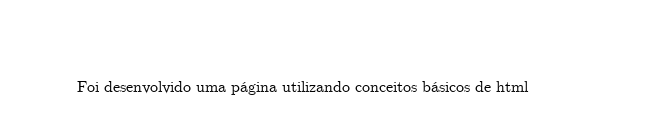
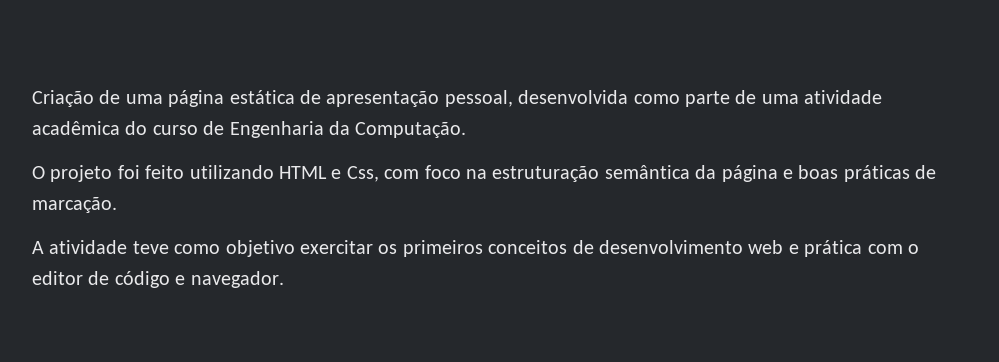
[77,81,529,95] Foi desenvolvido uma página utilizando conceitos básicos de html -> [32,90,883,107] [32,121,467,138] [32,165,937,182] [32,197,117,213] [32,240,919,257] [32,271,284,288] Criação de uma página estática de apresentação pessoal, desenvolvida como parte de uma atividade acadêmica do curso de Engenharia da Computação. // O projeto foi feito utilizando HTML e Css, com foco na estruturação semântica da página e boas práticas de marcação. // A atividade teve como objetivo exercitar os primeiros conceitos de desenvolvimento web e prática com o editor de código e navegador.

